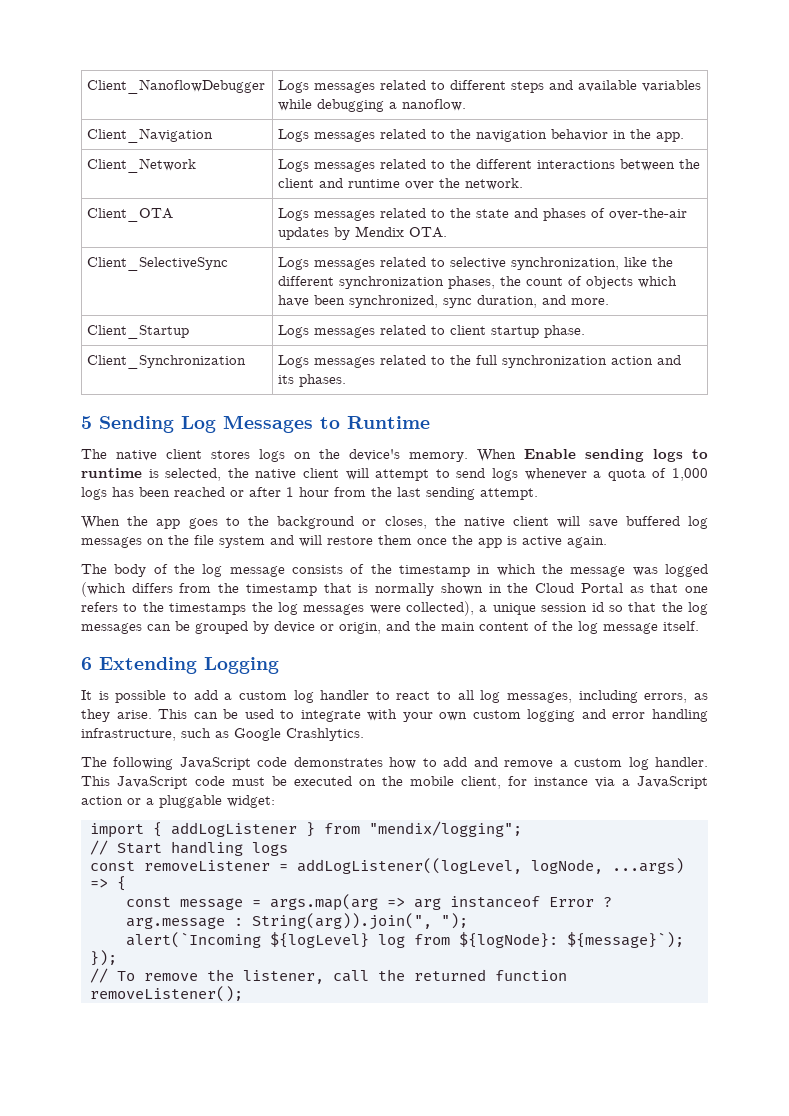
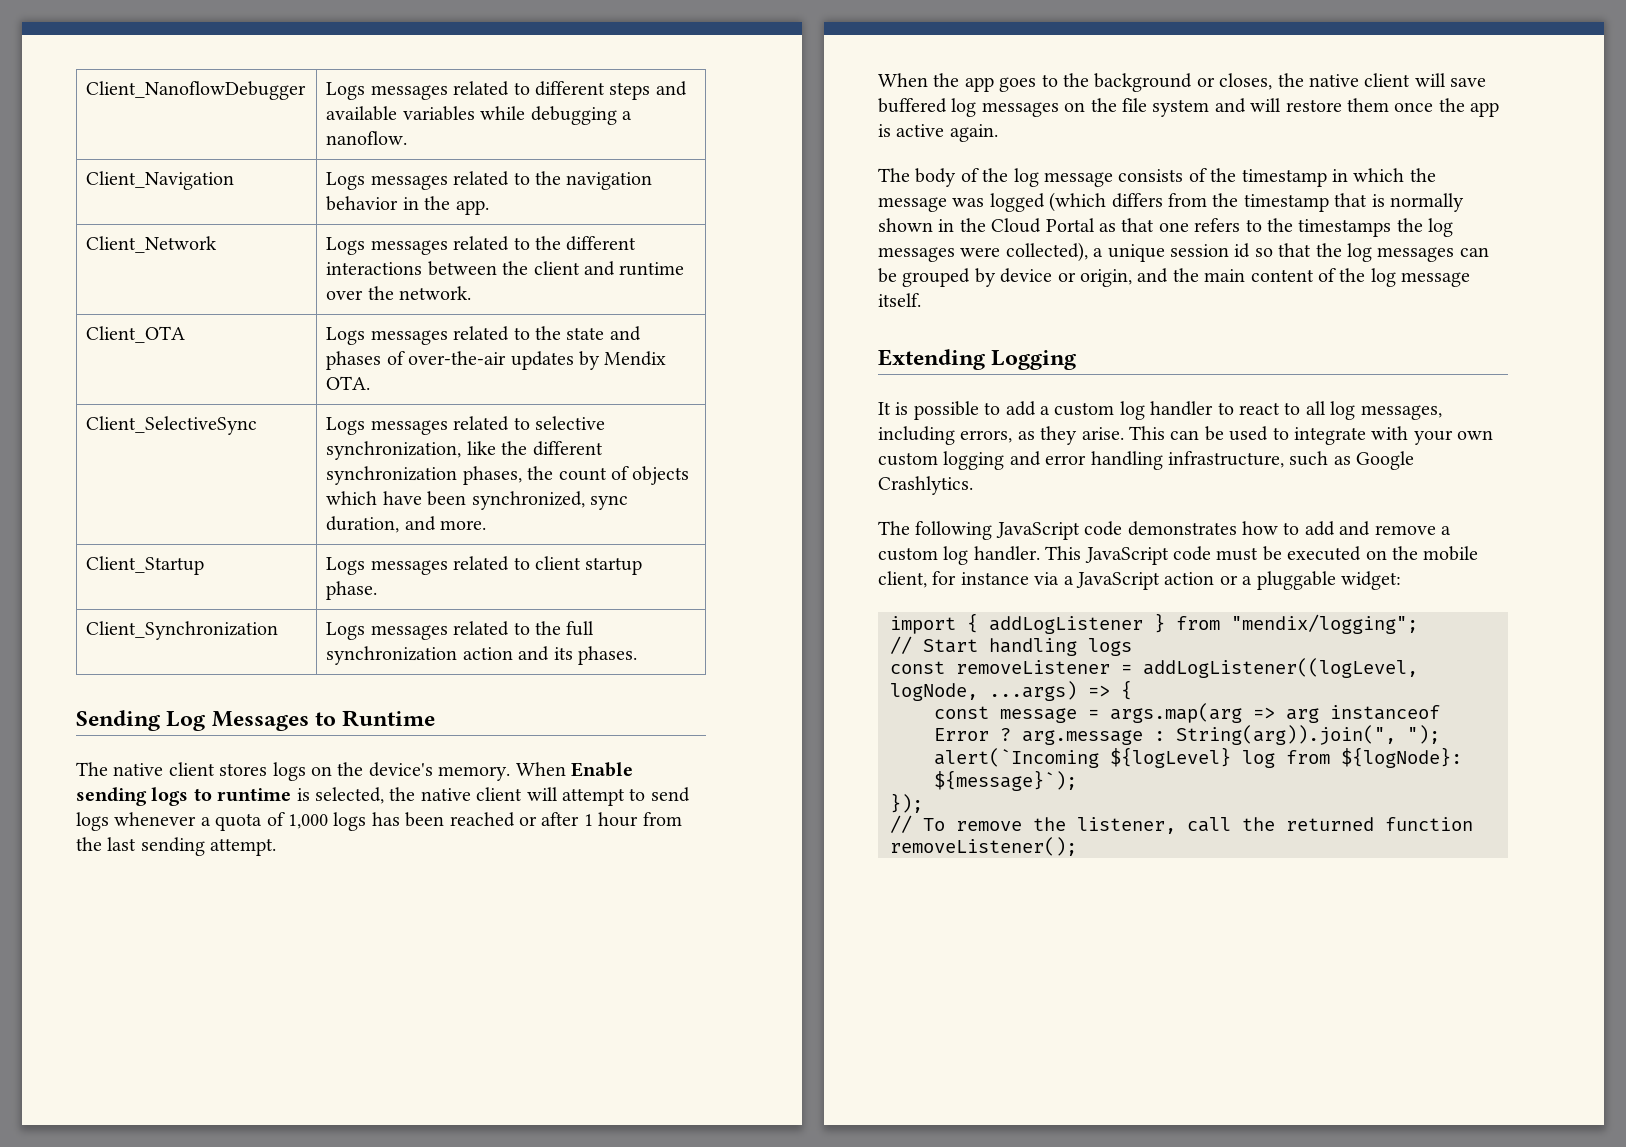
[81,416,92,429] 5 -> (638, 655) none
[81,657,92,670] 6 -> (921, 300) none

